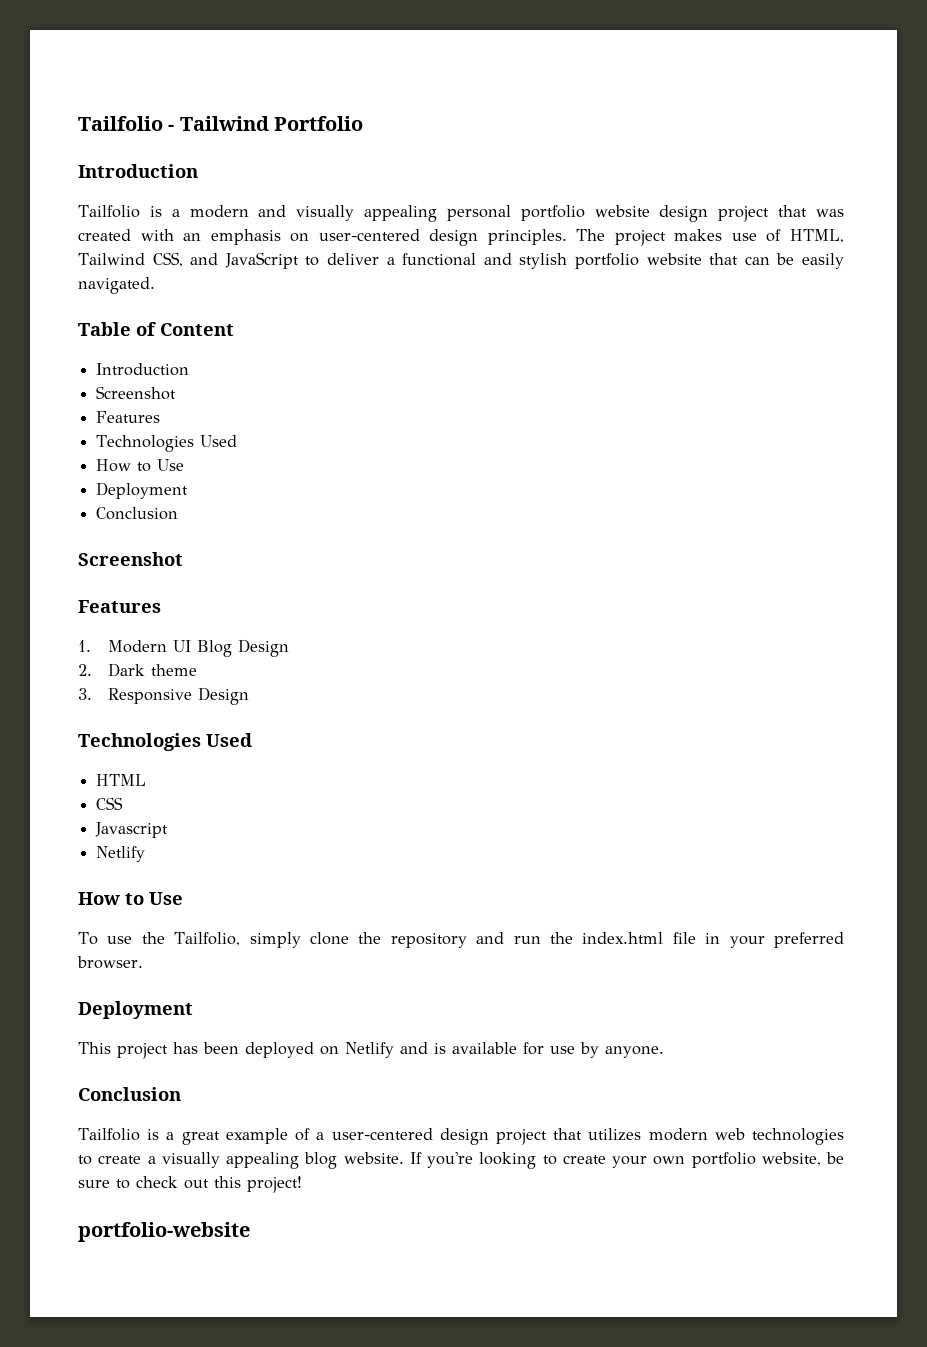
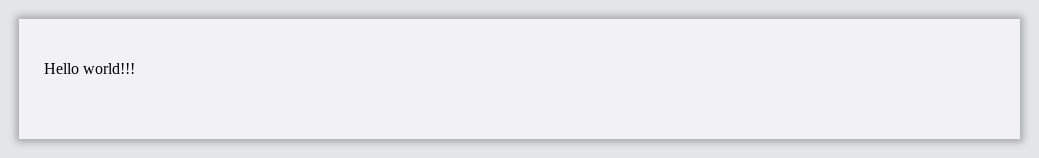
[78,116,364,131] [78,164,198,178] [78,205,844,222] [78,229,845,246] [78,252,845,269] [78,277,155,294] [78,322,234,336] [96,363,190,376] [96,386,177,400] [96,411,161,423] [96,435,238,452] [96,459,185,472] [96,482,189,499] [96,507,179,520] [78,552,183,566] [78,600,161,613] [78,639,289,657] [78,663,197,677] [78,687,249,705] [78,733,252,751] [96,774,147,786] [96,797,124,810] [95,822,169,838] [96,846,146,862] [78,892,183,905] [78,932,844,948] [77,956,143,969] [78,1001,193,1019] [78,1042,664,1059] [78,1087,181,1101] [78,1128,845,1145] [78,1152,844,1169] [78,1176,302,1193] [78,1222,250,1242] Tailfolio - Tailwind Portfolio // Introduction // Tailfolio is a modern and visually appealing personal portfolio website design project that was created with an emphasis on user-centered design principles. The project makes use of HTML, Tailwind CSS, and JavaScript to deliver a functional and stylish portfolio website that can be easily navigated. // Table of Content // Introduction // Screenshot // Features // Technologies Used // How to Use // Deployment // Conclusion // Screenshot // Features // 1. Modern UI Blog Design // 2. Dark theme // 3. Responsive Design // Technologies Used // HTML // CSS // Javascript // Netlify // How to Use // To use the Tailfolio, simply clone the repository and run the index.html file in your preferred browser. // Deployment // This project has been deployed on Netlify and is available for use by anyone. // Conclusion // Tailfolio is a great example of a user-centered design project that utilizes modern web technologies to create a visually appealing blog website. If you're looking to create your own portfolio website, be sure to check out this project! // portfolio-website -> [44,63,136,74] Hello world!!!

